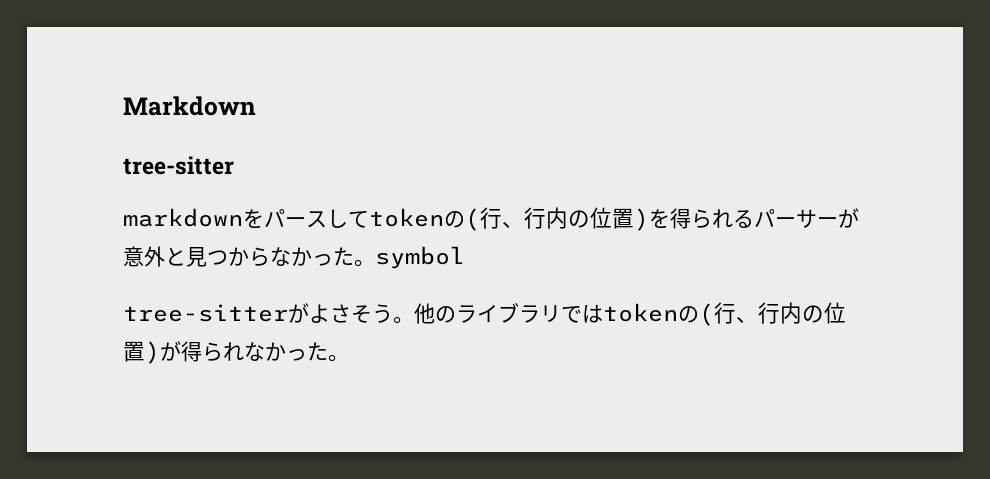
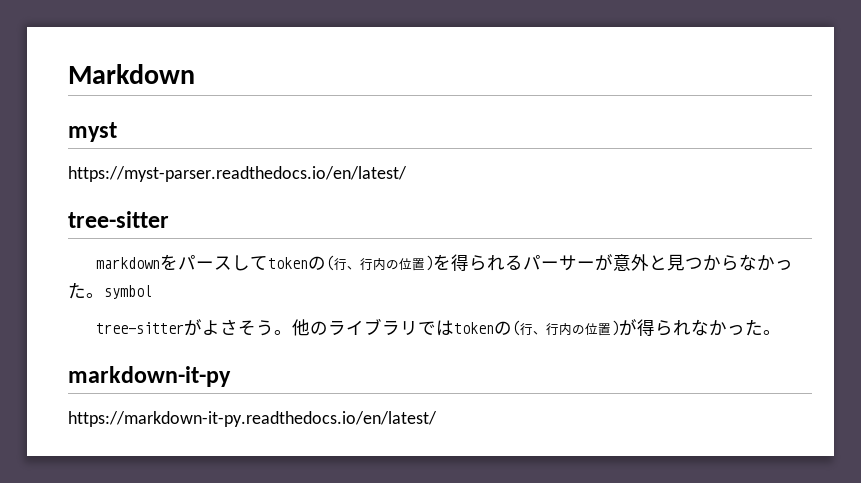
(256, 106) none -> [68,122,117,142] [68,166,407,182] // myst // https://myst-parser.readthedocs.io/en/latest/
(349, 358) none -> [68,366,231,387] [68,411,437,427] // markdown-it-py // https://markdown-it-py.readthedocs.io/en/latest/

